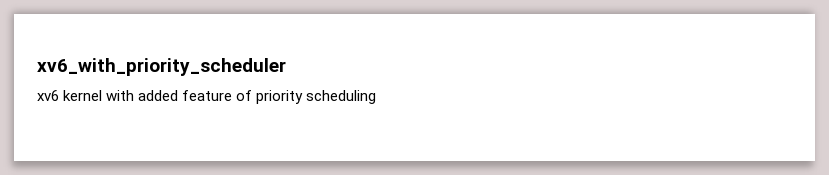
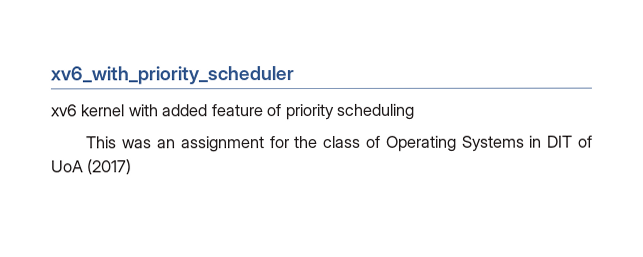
(377, 97) none -> [86,135,593,153] [51,159,133,175] // This was an assignment for the class of Operating Systems in DIT of UoA (2017)

